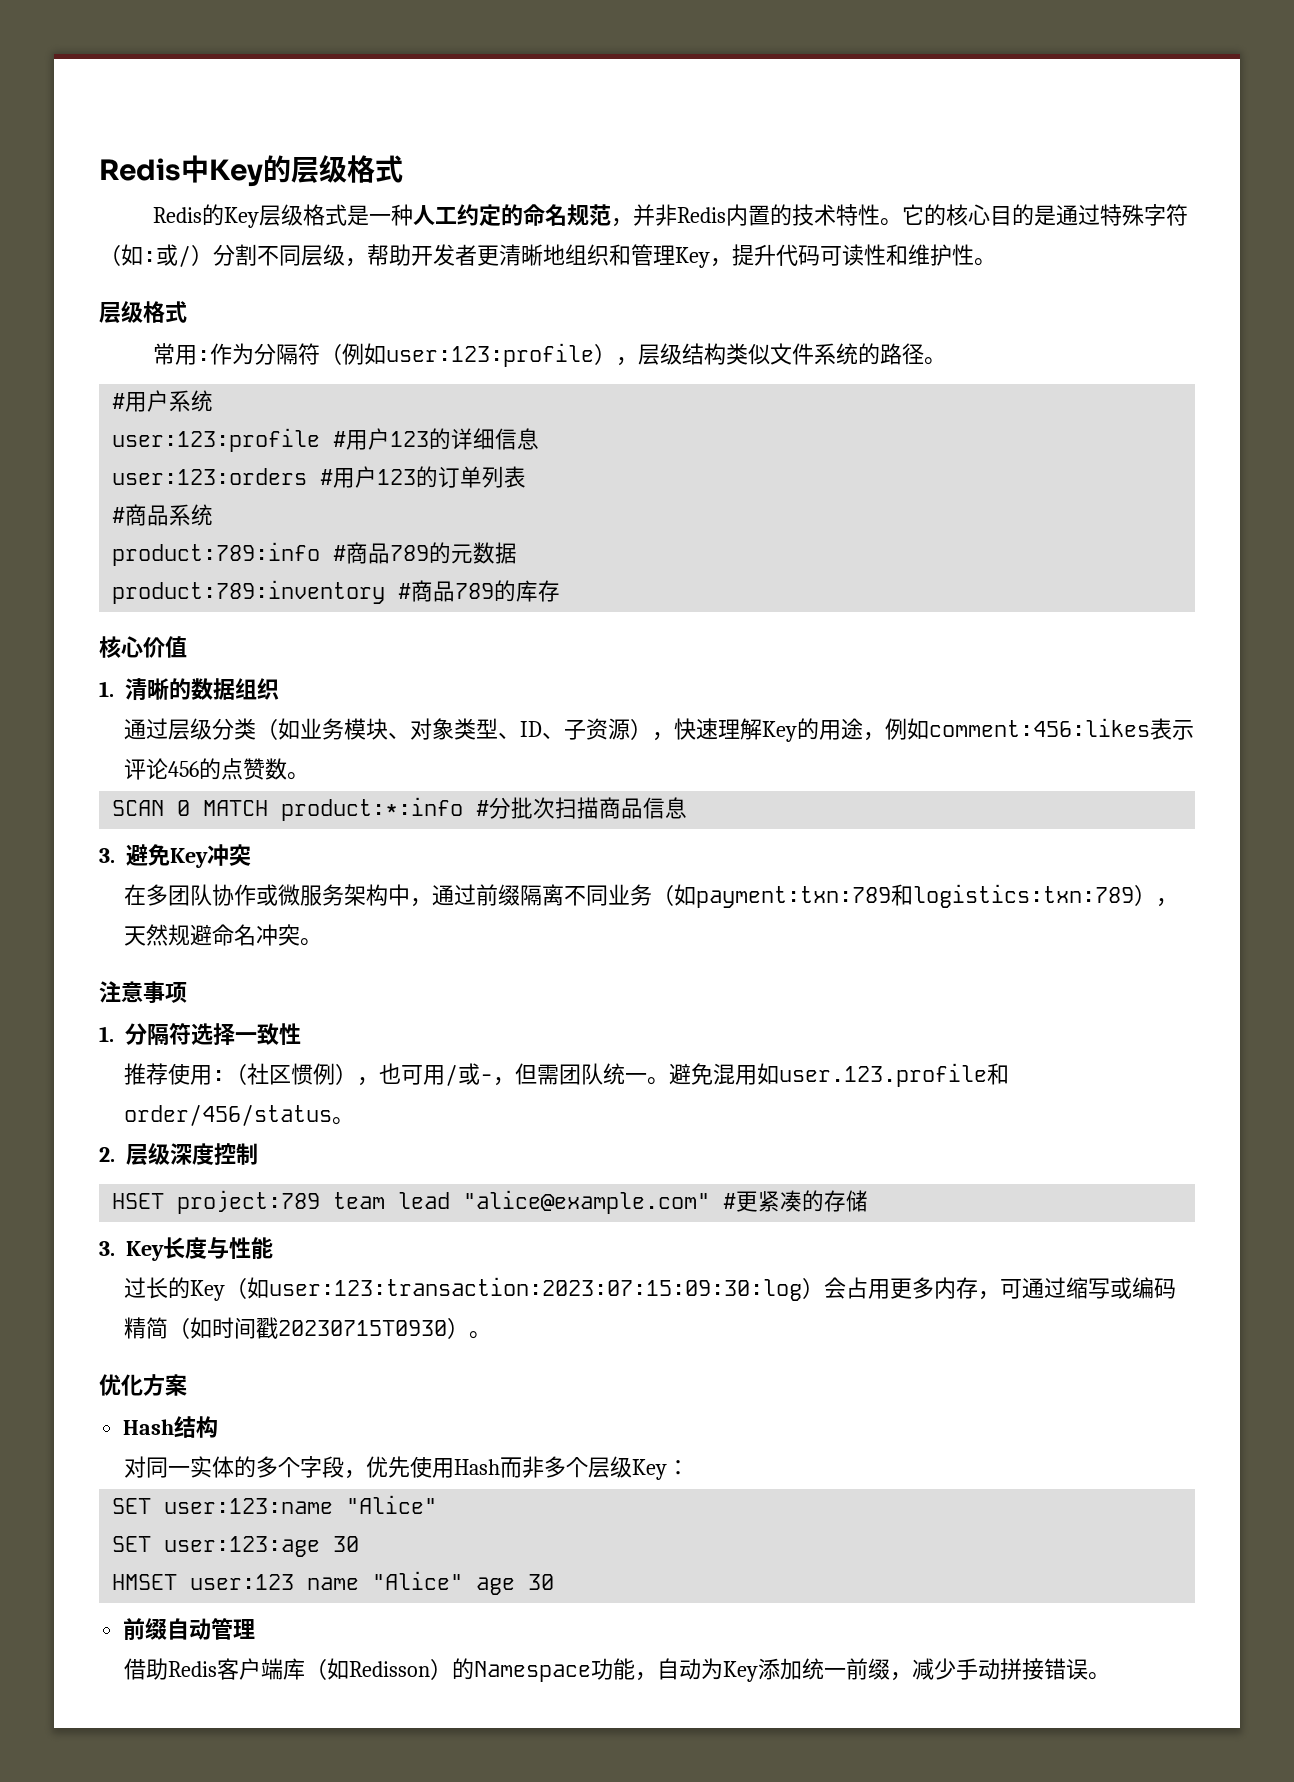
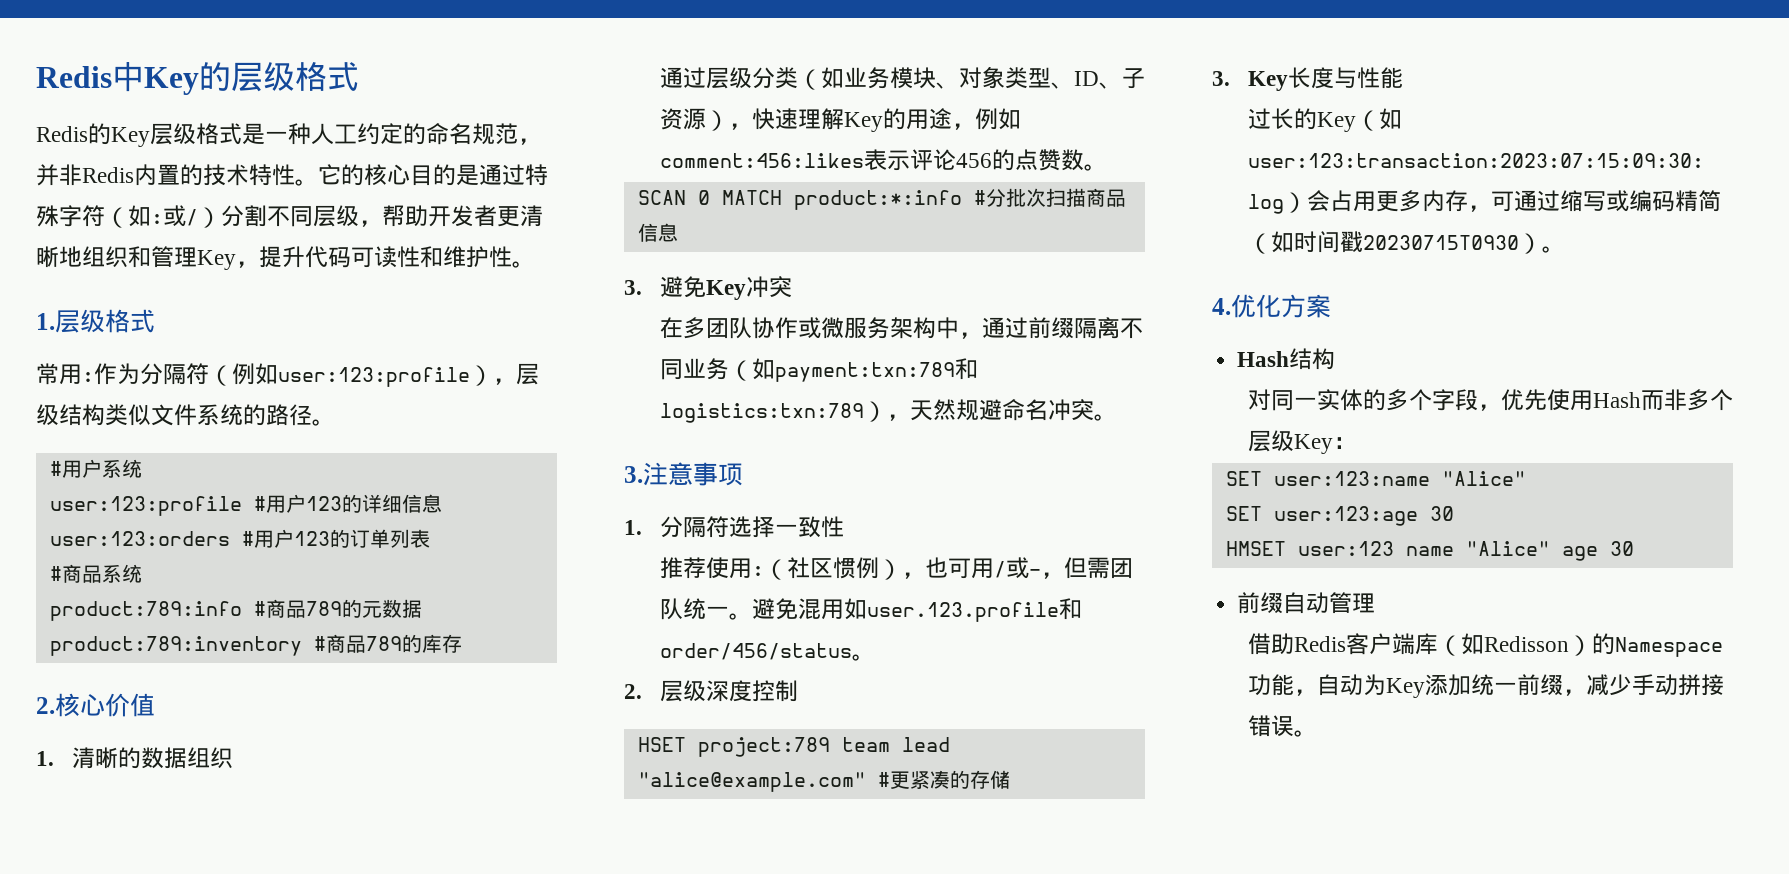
(996, 262) none -> [36,313,55,330] 1.
(561, 591) none -> [36,697,55,714] 2.
(322, 942) none -> [624,466,643,483] 3.
(491, 1335) none -> [1212,298,1231,315] 4.

